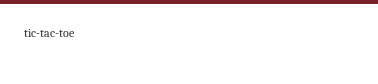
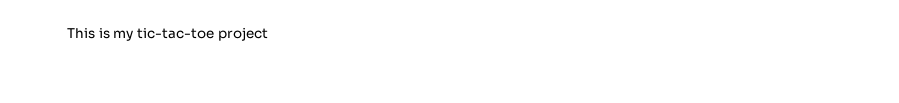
[24,29,75,37] tic-tac-toe -> [67,27,268,41] This is my tic-tac-toe project

